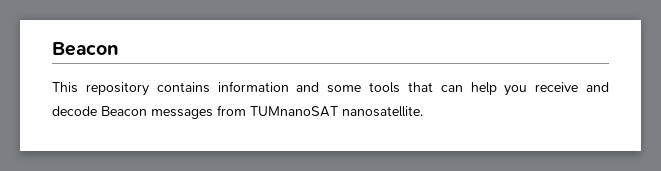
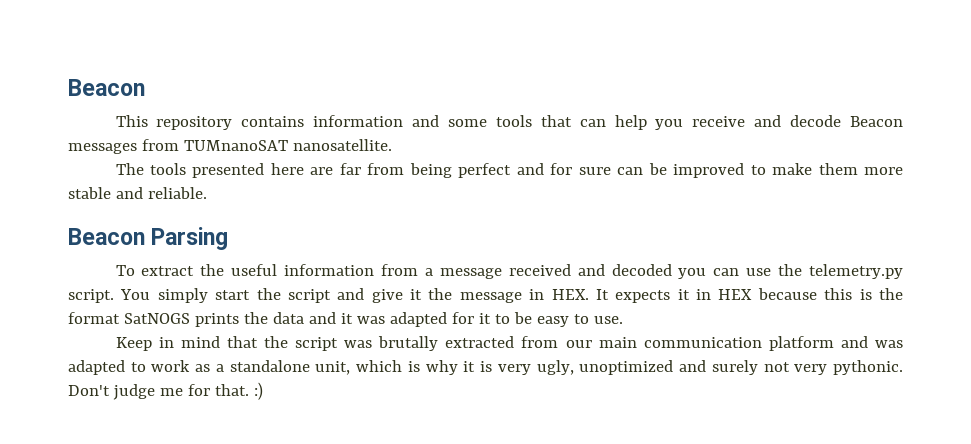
(423, 111) none -> [115,163,903,178] [68,187,207,199] [68,227,229,250] [115,264,903,279] [68,288,904,303] [68,312,623,327] [115,336,904,351] [68,360,903,375] [68,382,263,400] // The tools presented here are far from being perfect and for sure can be improved to make them more stable and reliable. // Beacon Parsing // To extract the useful information from a message received and decoded you can use the telemetry.py script. You simply start the script and give it the message in HEX. It expects it in HEX because this is the format SatNOGS prints the data and it was adapted for it to be easy to use. // Keep in mind that the script was brutally extracted from our main communication platform and was adapted to work as a standalone unit, which is why it is very ugly, unoptimized and surely not very pythonic. Don't judge me for that. :)

